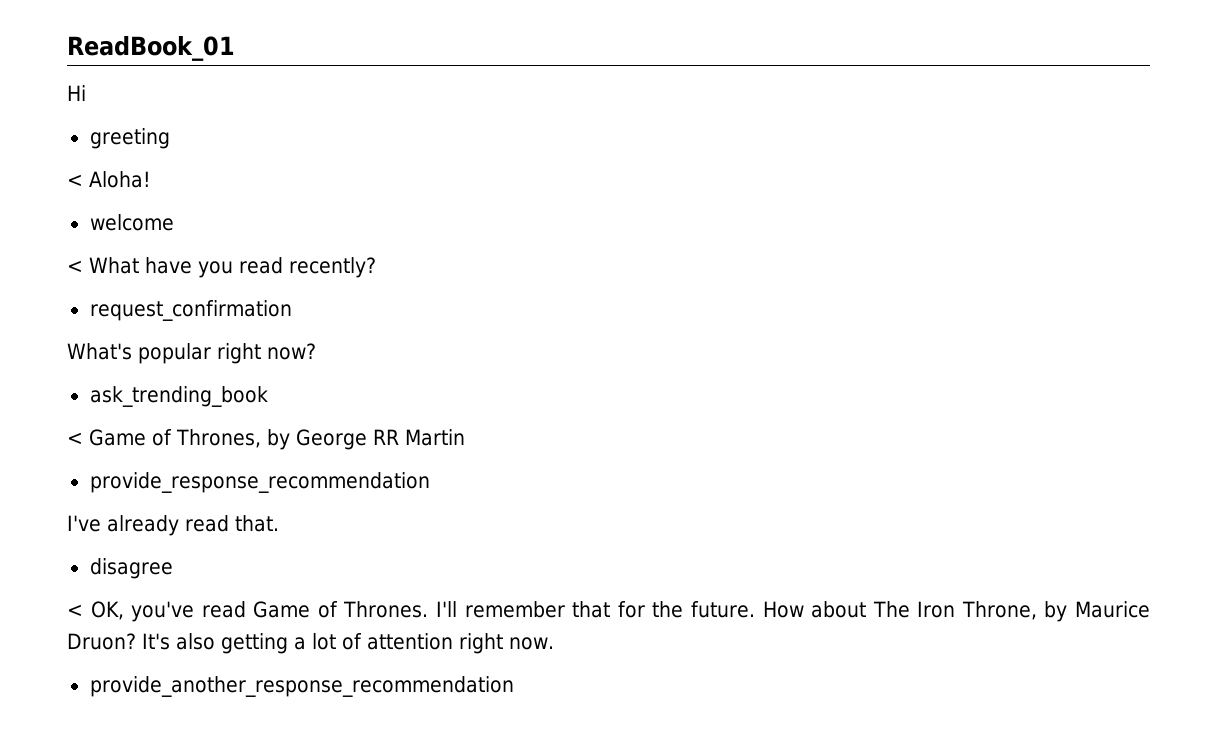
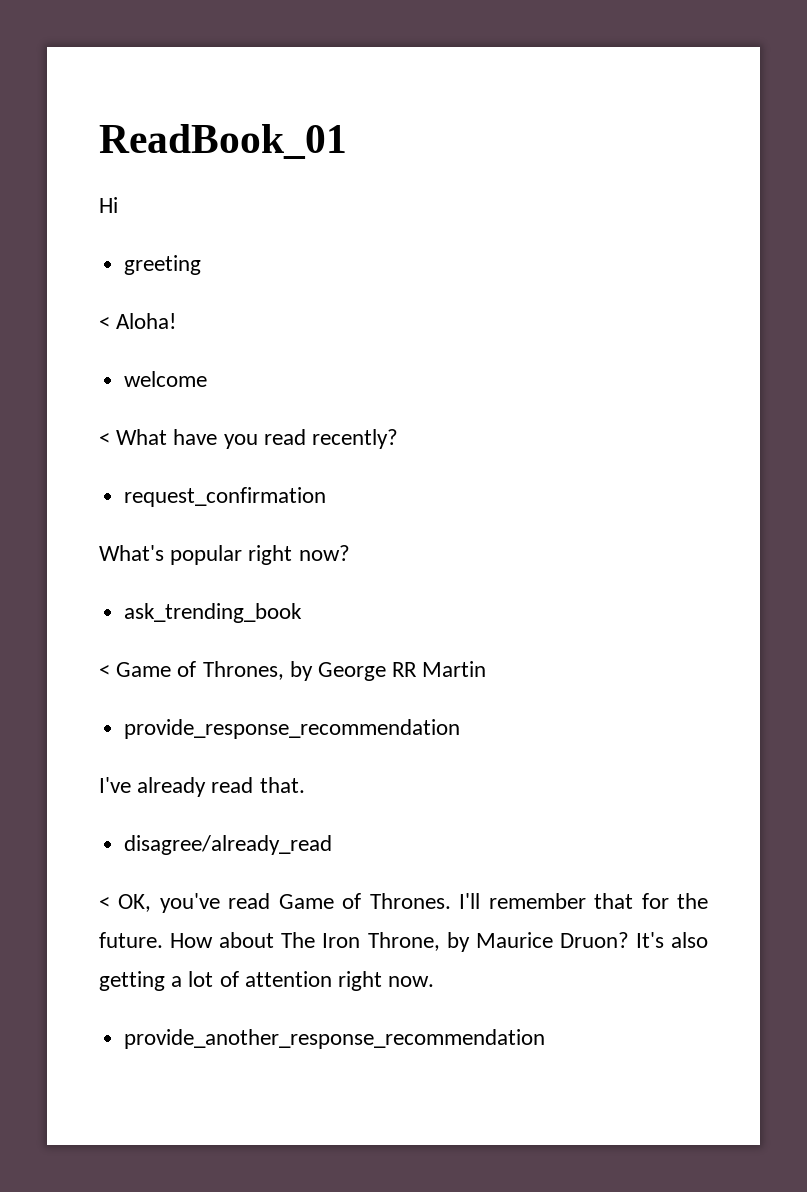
[89,558,173,579] disagree -> [124,835,333,855] disagree/already_read

